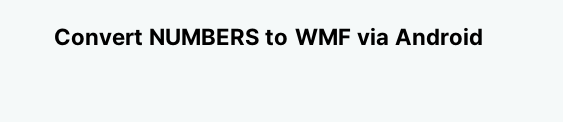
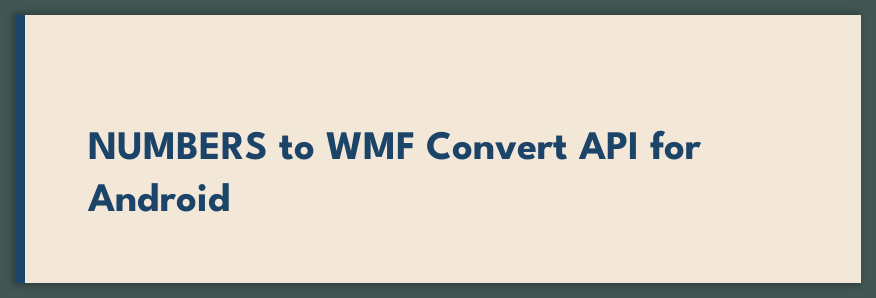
[54,28,143,46] Convert -> (88, 145) none
[356,27,389,46] via -> [426,130,702,160] Convert API for

